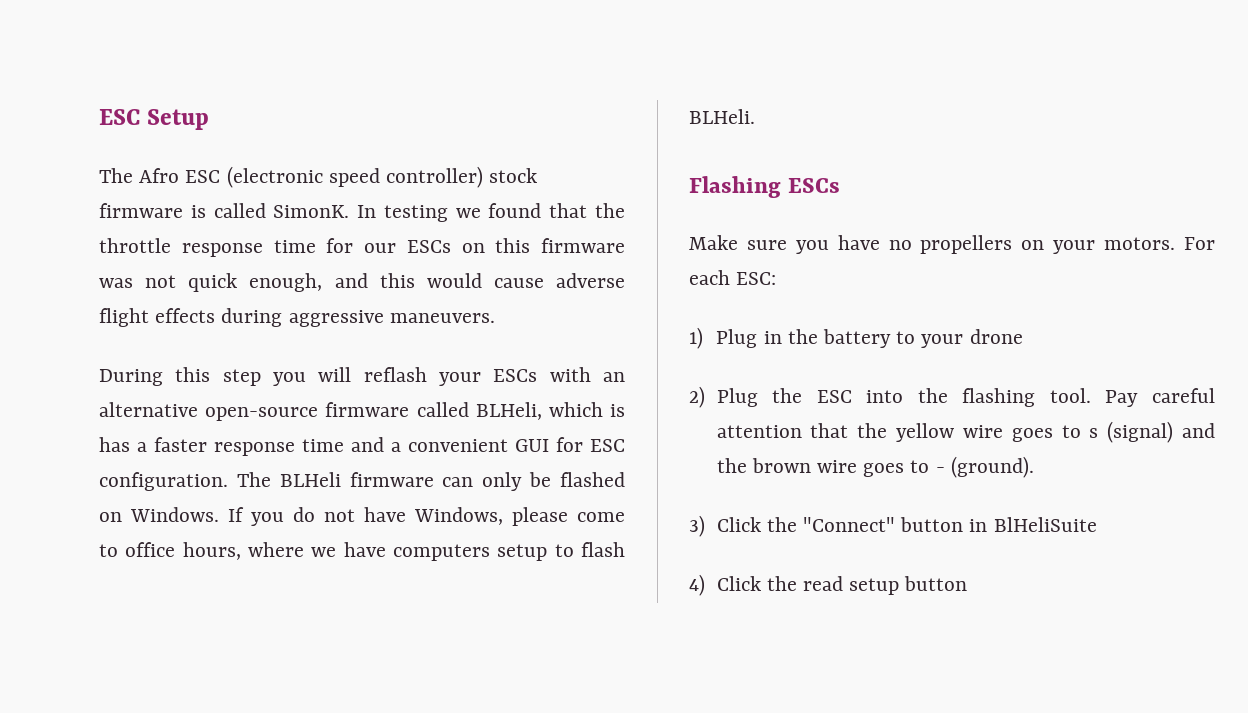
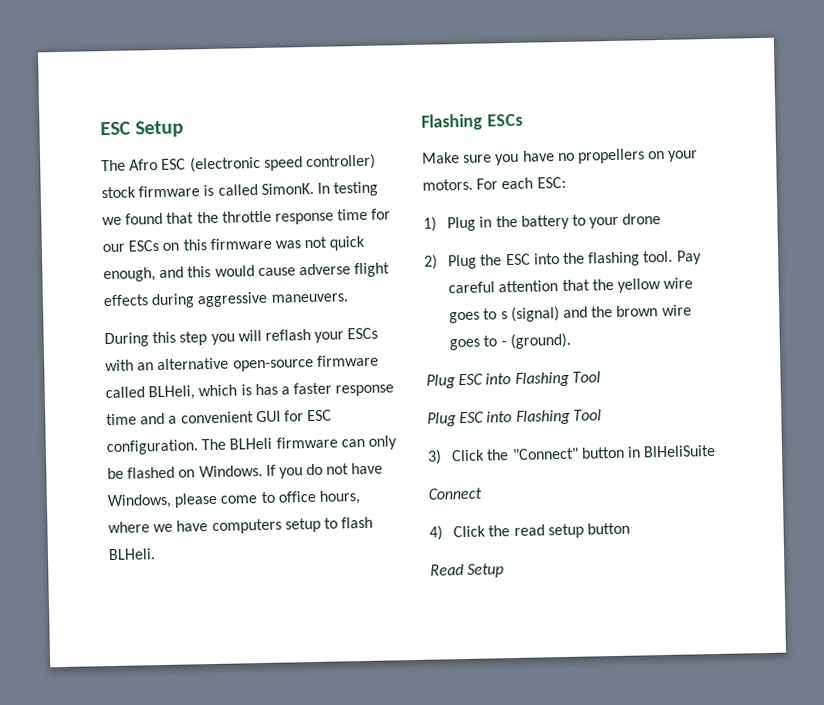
(1034, 467) none -> [426,371,601,389] [427,409,602,427] // Plug ESC into Flashing Tool // Plug ESC into Flashing Tool
(1097, 524) none -> [428,487,482,500] // Connect
(968, 583) none -> [430,563,505,578] // Read Setup

